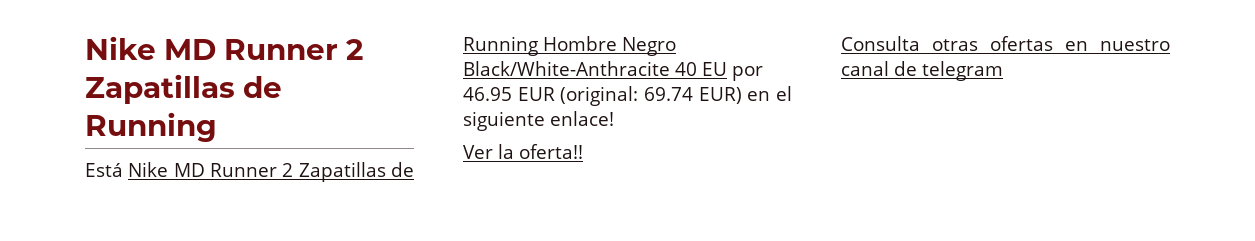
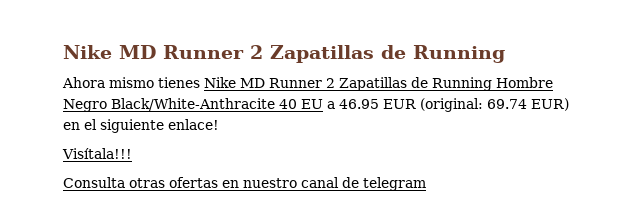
[85,163,123,177] Está -> [62,77,200,88] Ahora mismo tienes
[732,66,763,81] por -> [327,101,335,109] a
[463,144,583,159] Ver la oferta!! -> [62,148,132,159] Visítala!!!

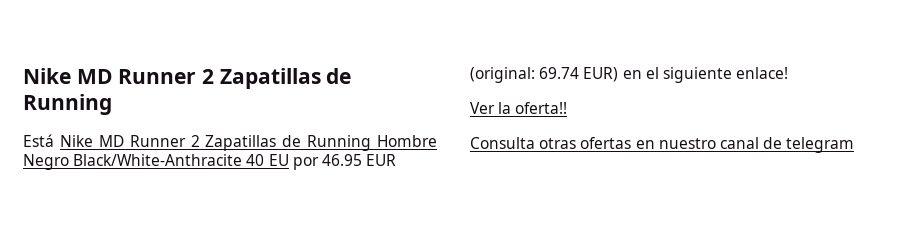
[62,77,200,88] Ahora mismo tienes -> [23,134,54,147] Está
[327,101,335,109] a -> [292,157,319,170] por
[62,148,132,159] Visítala!!! -> [470,102,568,114] Ver la oferta!!

